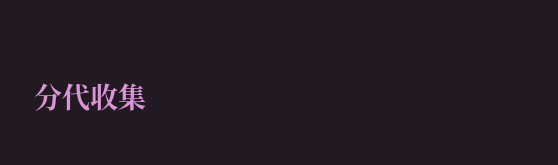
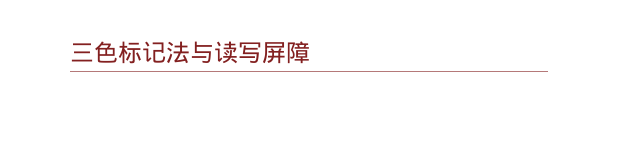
[34,83,146,112] 分代收集 -> [70,41,310,64] 三色标记法与读写屏障

